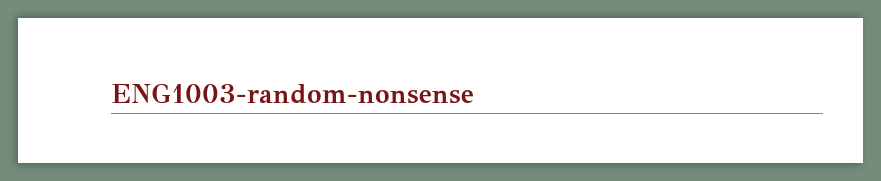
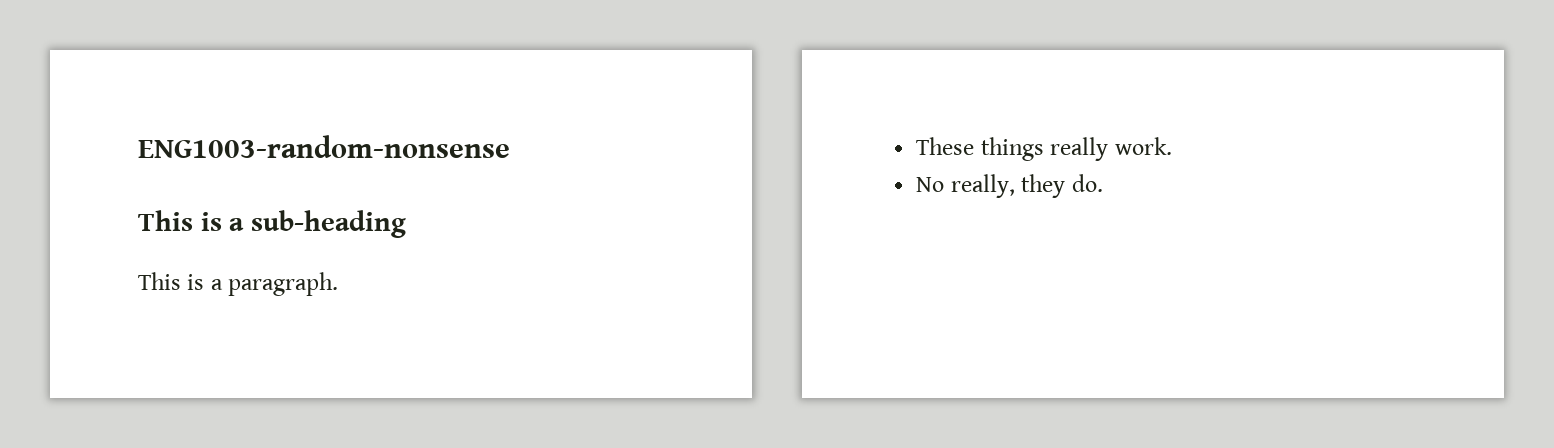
(474, 93) none -> [138,210,406,238] [138,272,339,296] [916,137,1172,161] [916,174,1103,198] // This is a sub-heading // This is a paragraph. // These things really work. // No really, they do.

